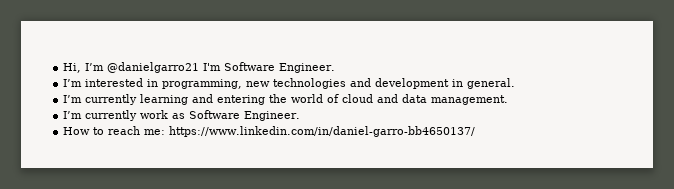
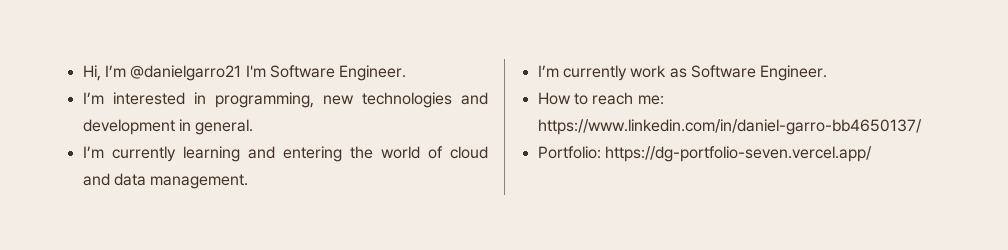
(476, 131) none -> [537,146,872,162] // Portfolio: https://dg-portfolio-seven.vercel.app/

